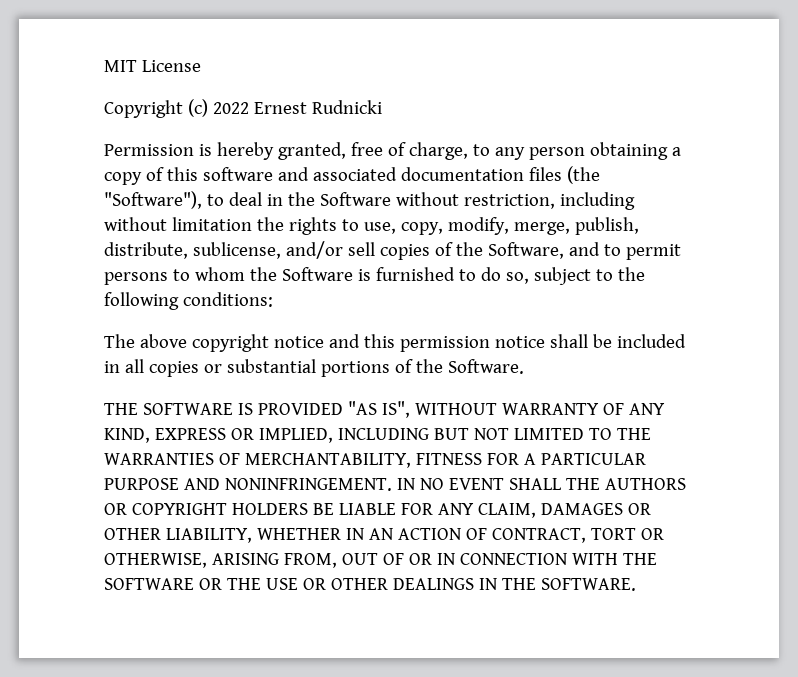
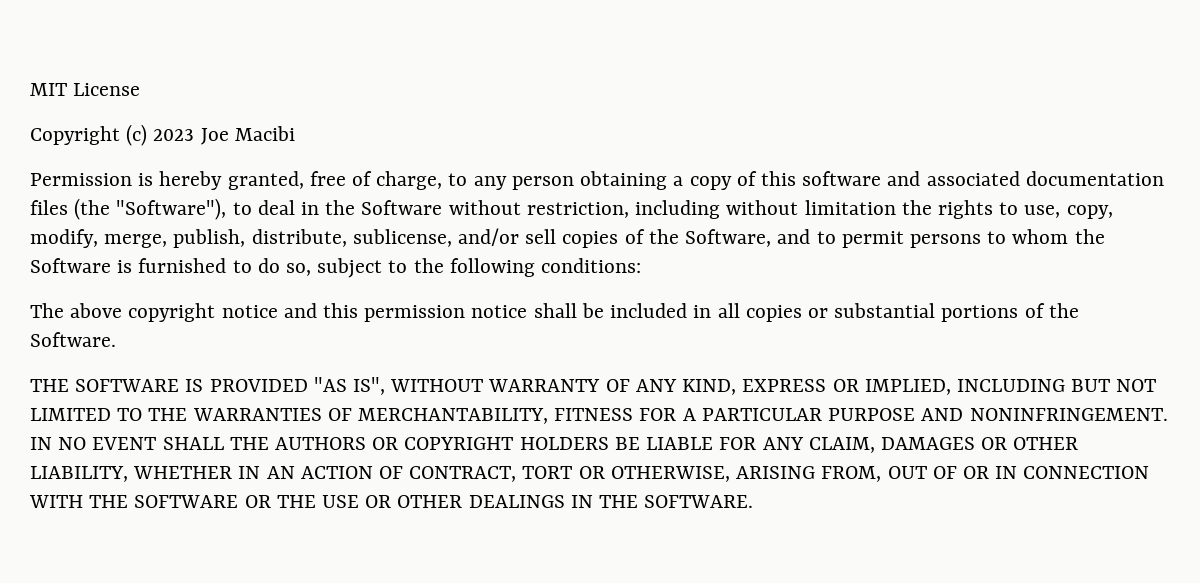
[212,100,382,114] 2022 Ernest Rudnicki -> [153,126,295,145] 2023 Joe Macibi

